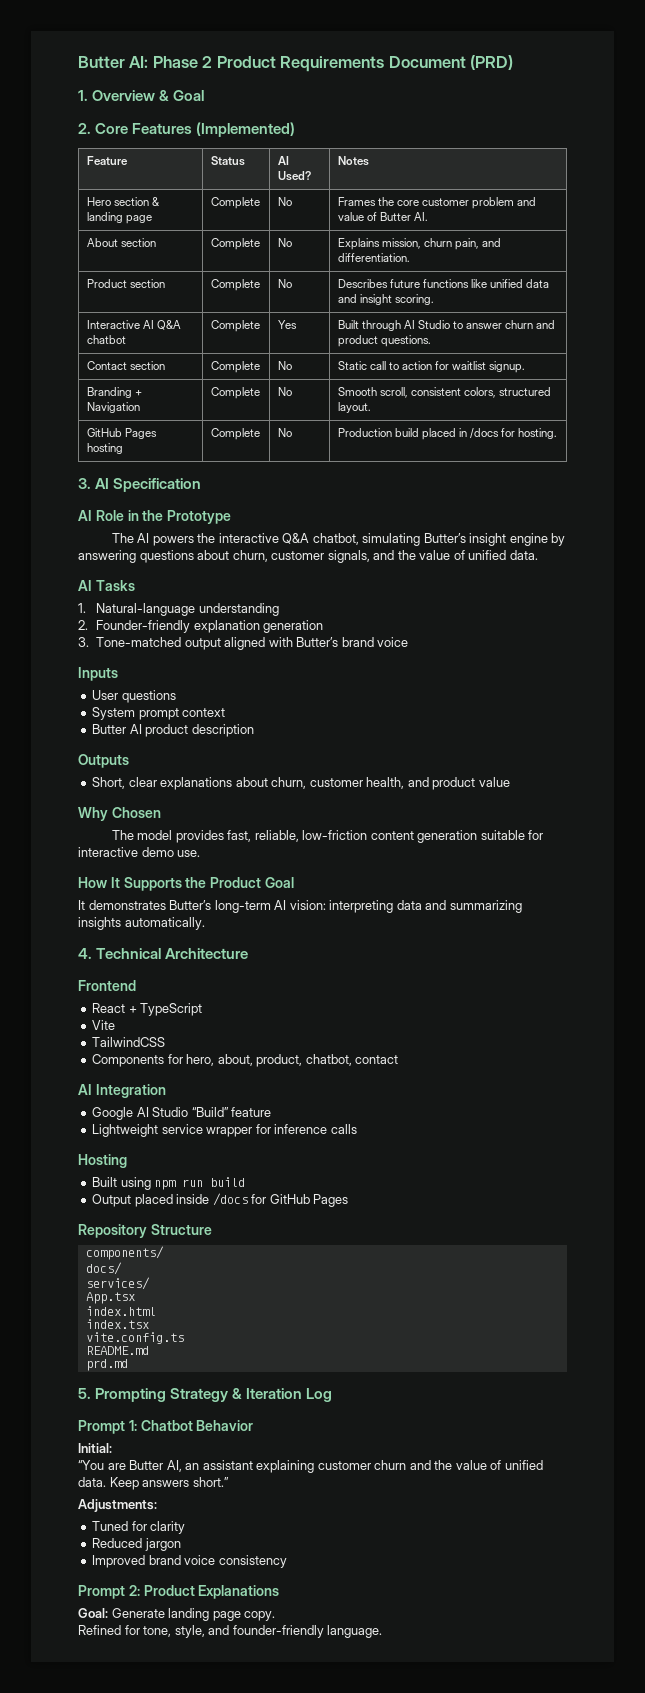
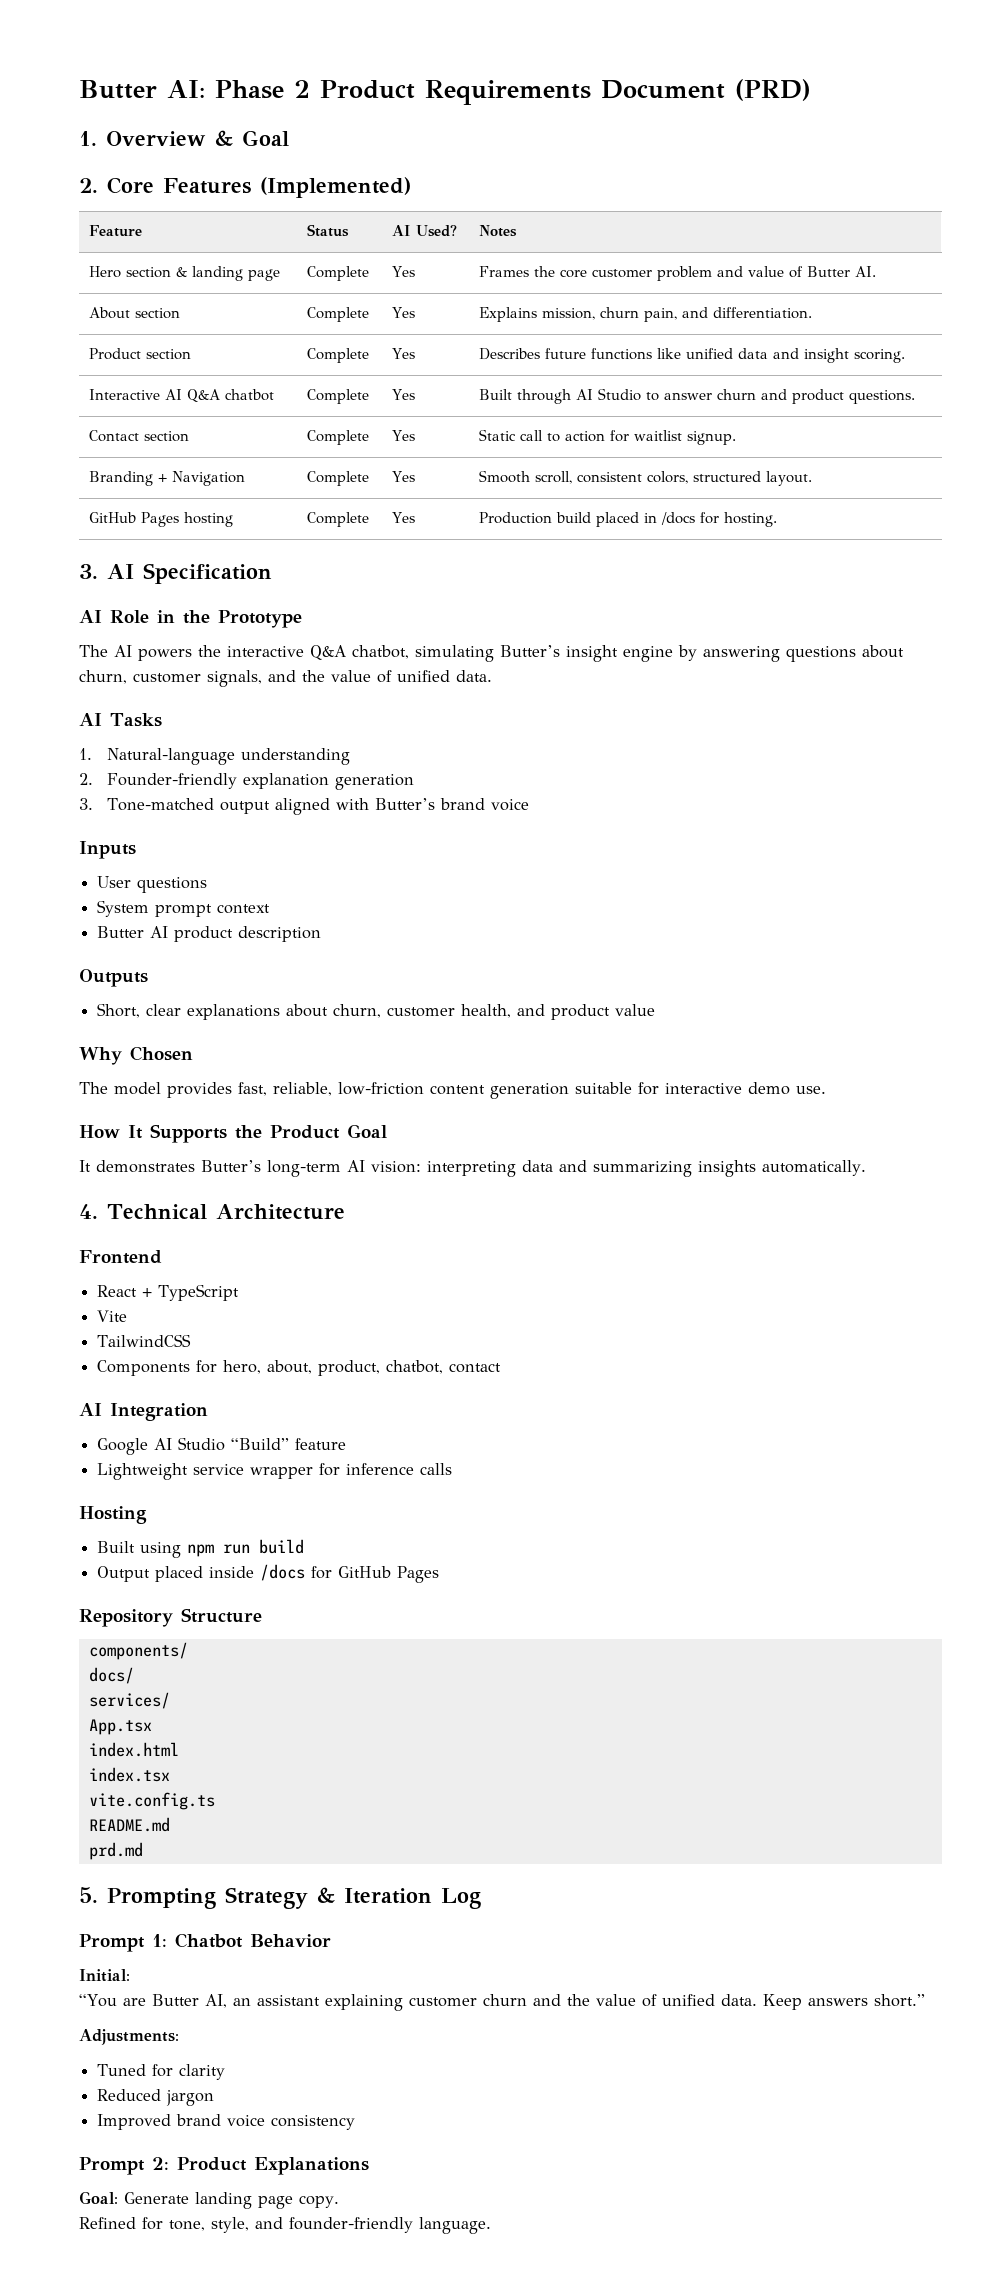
[277,197,292,206] No -> [391,266,415,277] Yes
[277,238,292,247] No -> [391,307,415,318] Yes
[277,279,292,288] No -> [391,348,415,359] Yes
[277,361,292,370] No -> [391,430,415,441] Yes
[277,387,292,396] No -> [391,471,415,482] Yes
[277,428,292,437] No -> [391,512,415,523] Yes

